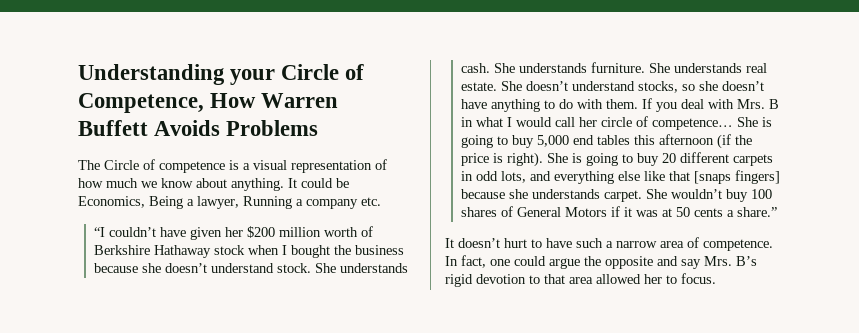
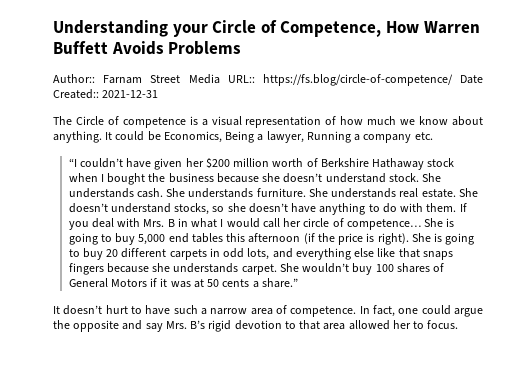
(319, 128) none -> [53,74,483,86] [53,89,159,99] // Author:: Farnam Street Media URL:: https://fs.blog/circle-of-competence/ Date Created:: 2021-12-31
[693,170,780,184] [snaps fingers] -> [422,251,453,260] [68,263,104,275] snaps fingers

